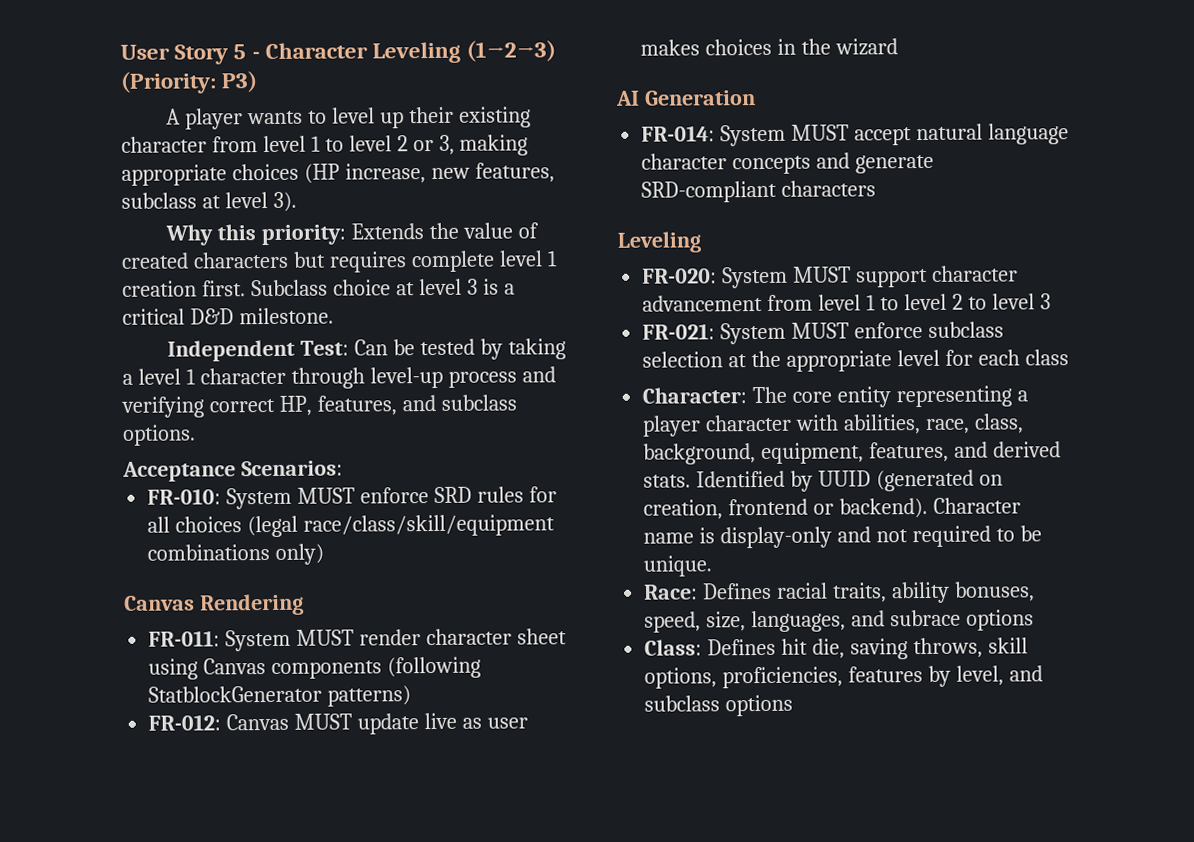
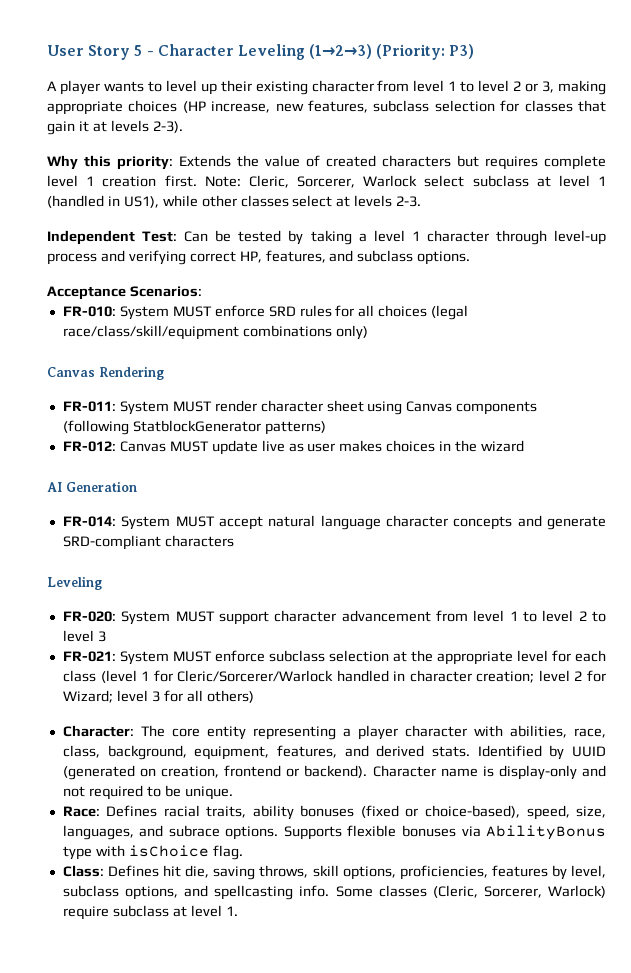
[201,191,297,212] at level 3). -> [434,100,606,112] [47,120,183,135] selection for classes that gain it at levels 2-3).
[250,278,515,297] [122,307,334,325] Subclass choice at level 3 is a critical D&D milestone. -> [204,175,607,188] [47,195,422,208] Note: Cleric, Sorcerer, Warlock select subclass at level 1 (handled in US1), while other classes select at levels 2-3.
(1069, 357) none -> [100,670,606,683] [62,690,254,703] (level 1 for Cleric/Sorcerer/Warlock handled in character creation; level 2 for Wizard; level 3 for all others)
[953,581,1035,602] bonuses, -> [300,805,520,818] bonuses (fixed or choice-based),
[965,609,1034,631] options -> [225,825,606,840] [62,845,243,860] options. Supports flexible bonuses via AbilityBonus type with isChoice flag.
[1008,665,1043,682] [644,694,794,717] and subclass options -> [62,885,606,900] [62,905,238,920] subclass options, and spellcasting info. Some classes (Cleric, Sorcerer, Warlock) require subclass at level 1.

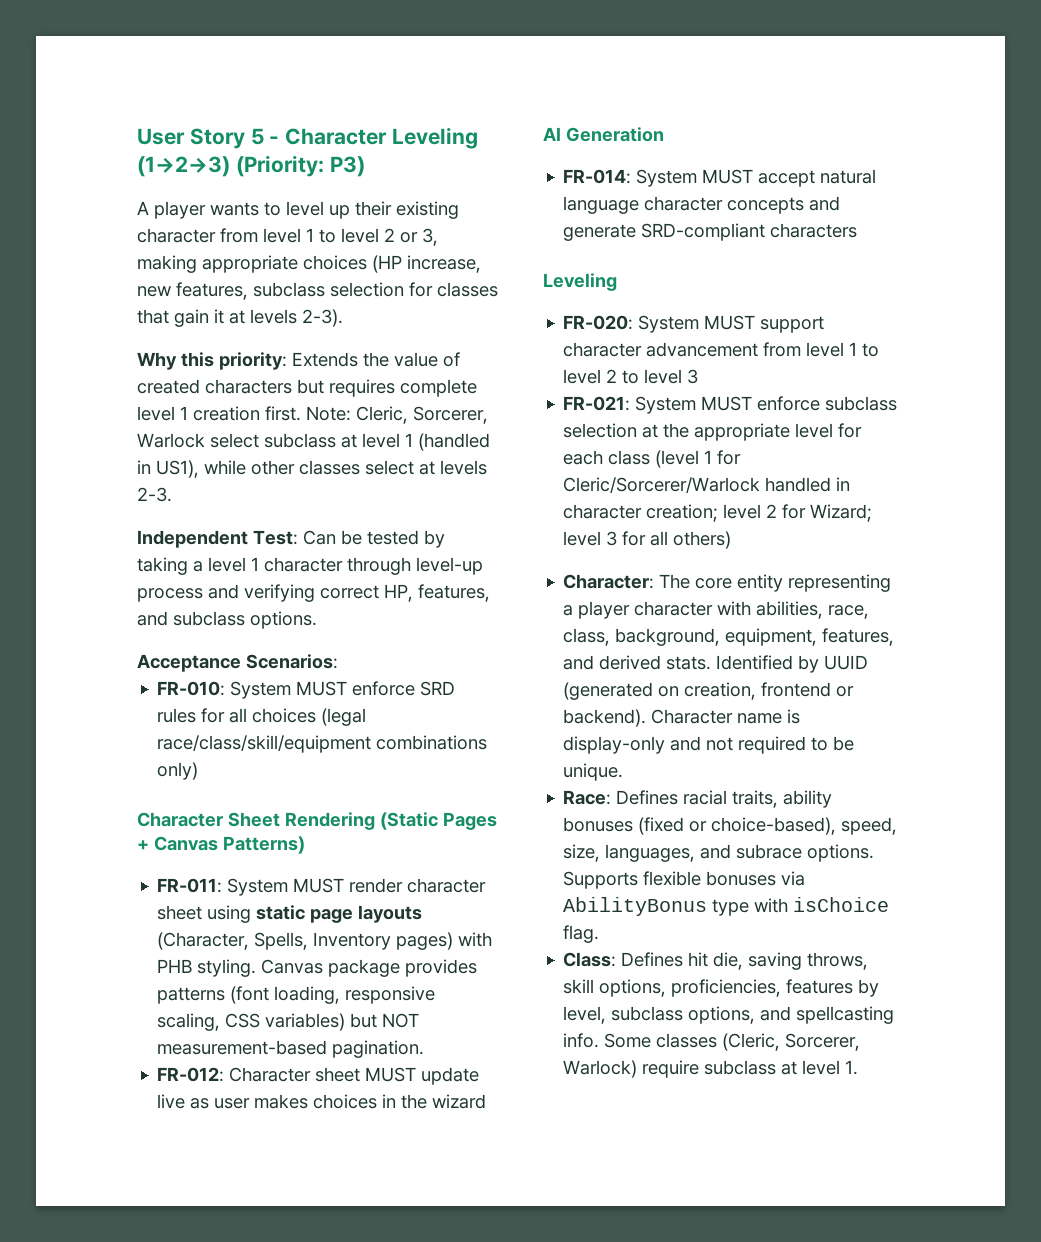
[47,366,164,380] Canvas Rendering -> [137,812,497,830] [137,836,305,854] Character Sheet Rendering (Static Pages + Canvas Patterns)
[406,401,538,415] [62,420,326,435] Canvas components (following StatblockGenerator patterns) -> [256,905,423,923] [157,932,493,950] [157,959,478,977] [157,986,436,1004] [157,1013,420,1031] [157,1040,425,1058] static page layouts (Character, Spells, Inventory pages) with PHB styling. Canvas package provides patterns (font loading, responsive scaling, CSS variables) but NOT measurement-based pagination.
[119,441,166,452] Canvas -> [229,1067,361,1082] Character sheet

